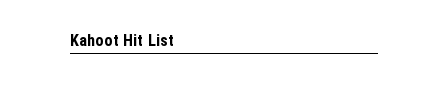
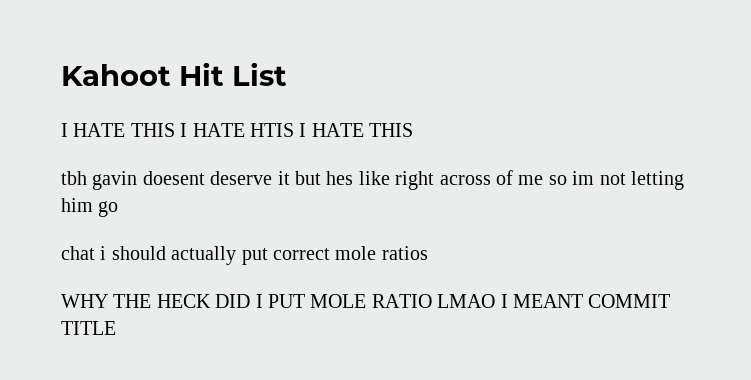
(174, 40) none -> [61,123,414,137] [61,170,684,190] [61,198,119,217] [61,246,428,265] [61,294,671,308] [61,321,116,335] // I HATE THIS I HATE HTIS I HATE THIS // tbh gavin doesent deserve it but hes like right across of me so im not letting him go // chat i should actually put correct mole ratios // WHY THE HECK DID I PUT MOLE RATIO LMAO I MEANT COMMIT TITLE

